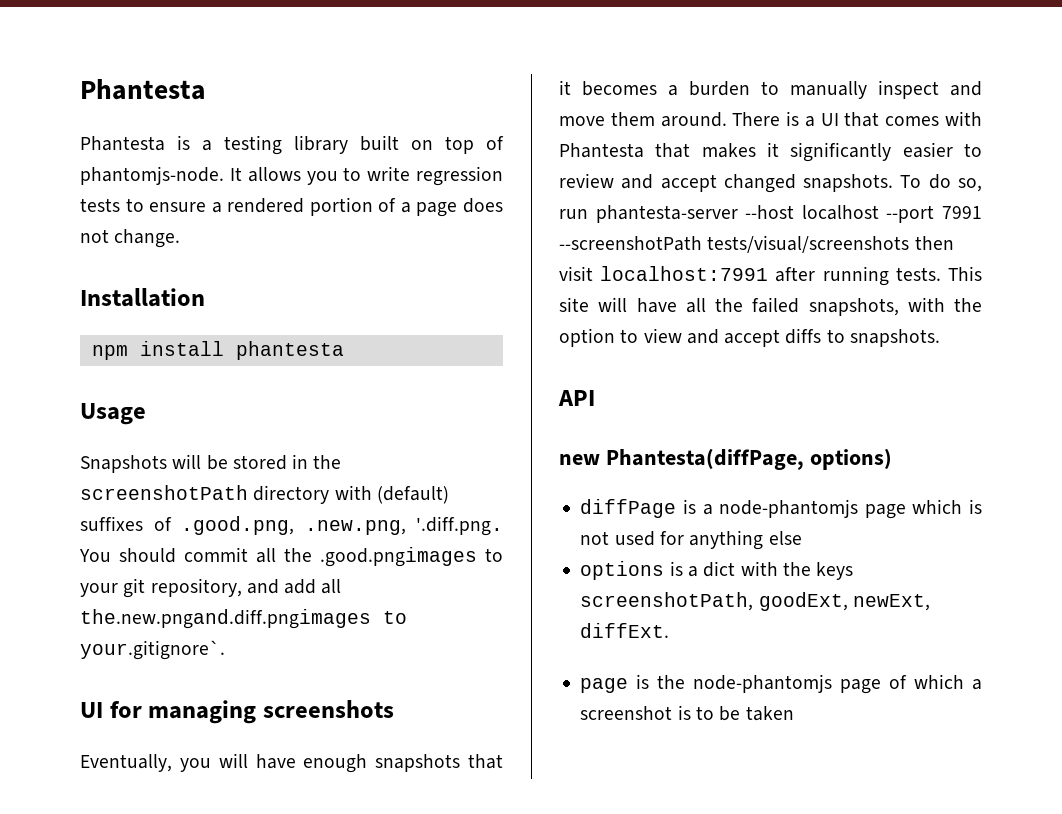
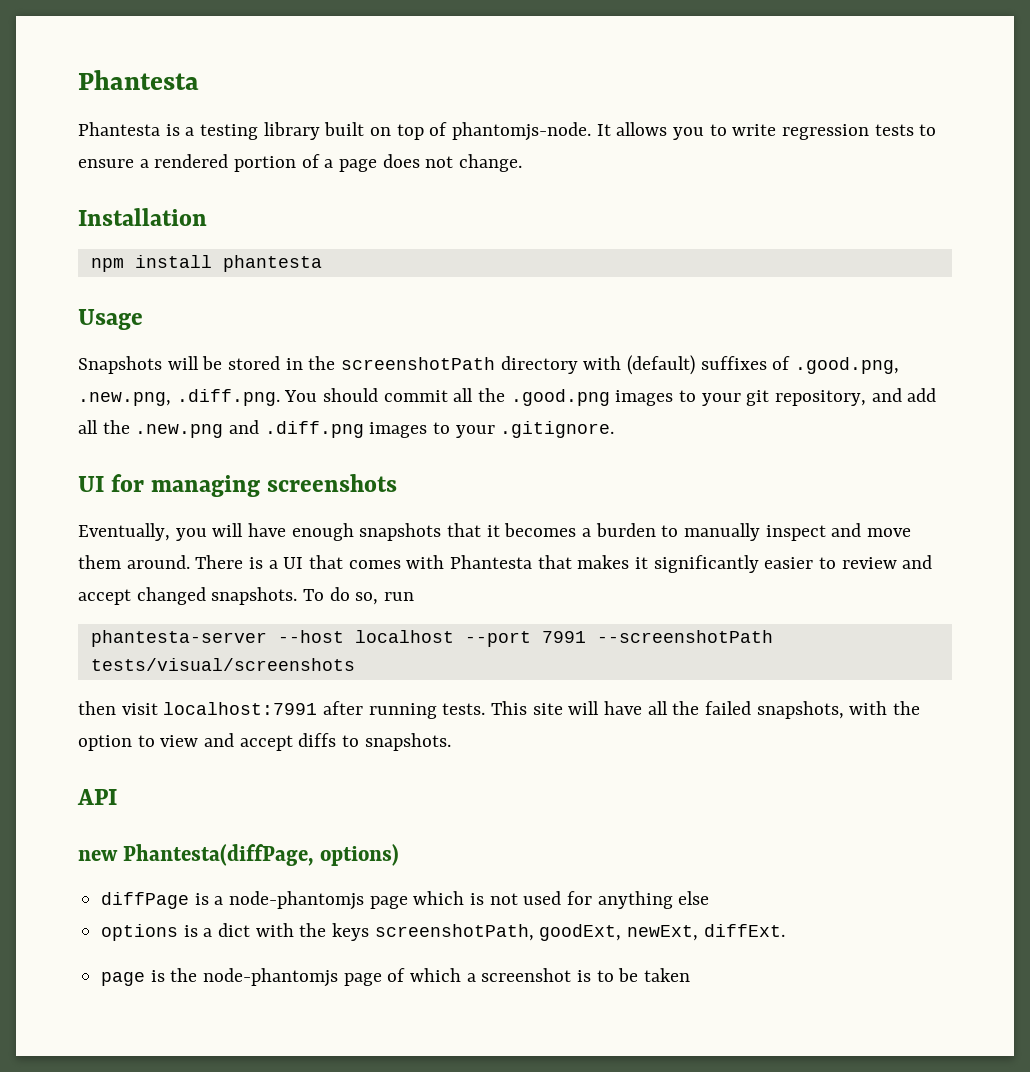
[416,516,503,536] '.diff.png. -> [176,389,280,406] .diff.png.
[320,547,477,567] .good.pngimages -> [510,389,674,406] .good.png images
[80,609,407,629] [80,640,225,660] the.new.pngand.diff.pngimages to your.gitignore`. -> [102,420,615,438] the .new.png and .diff.png images to your .gitignore.
(588, 214) none -> (415, 596) //
(910, 244) none -> (355, 664) //

